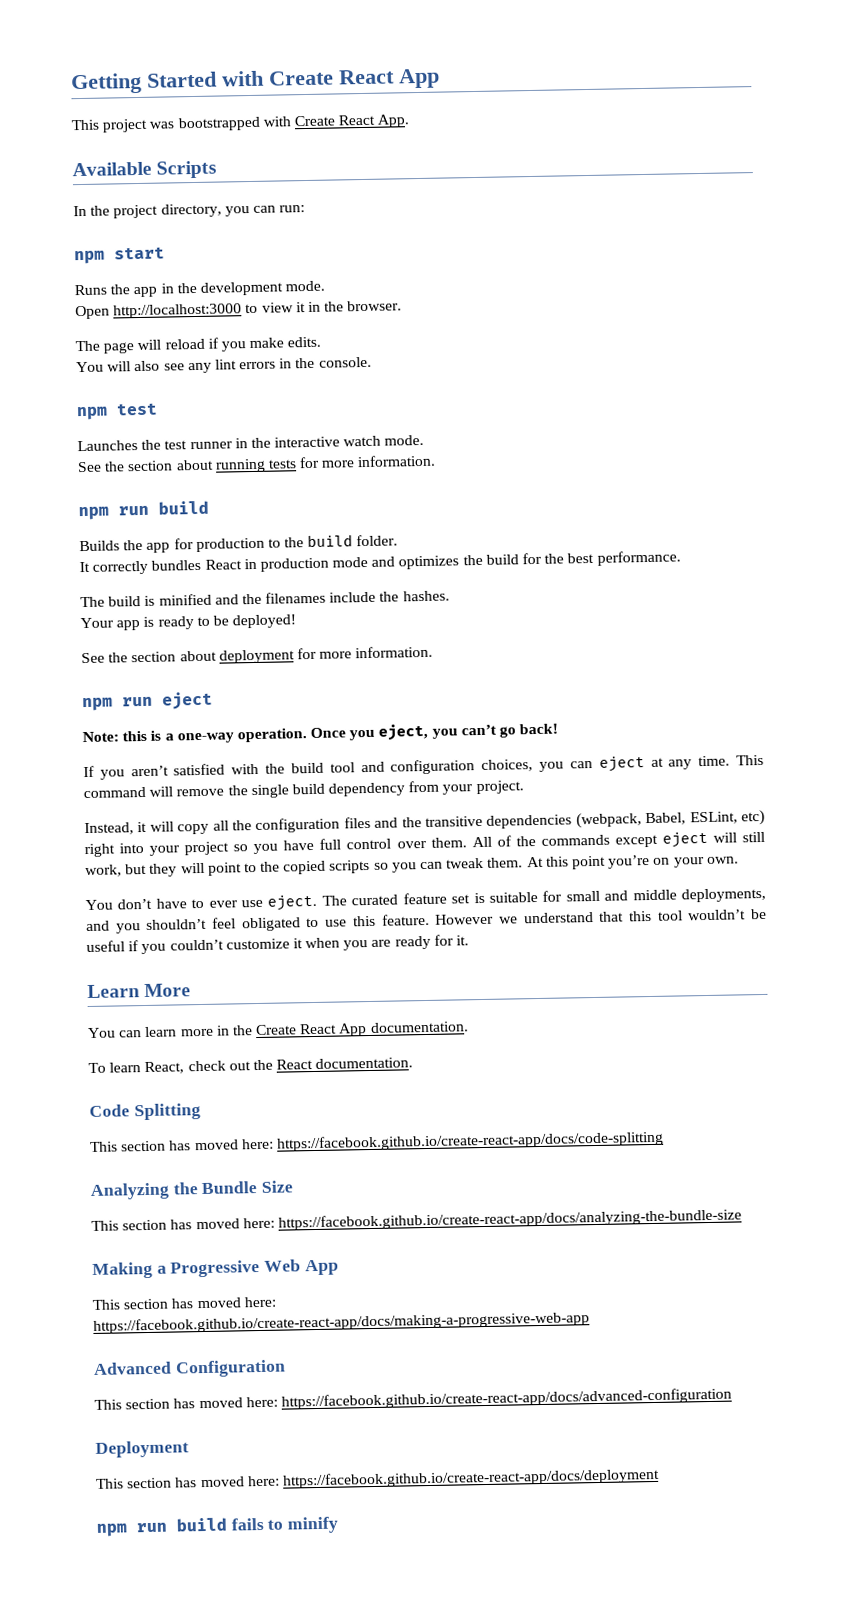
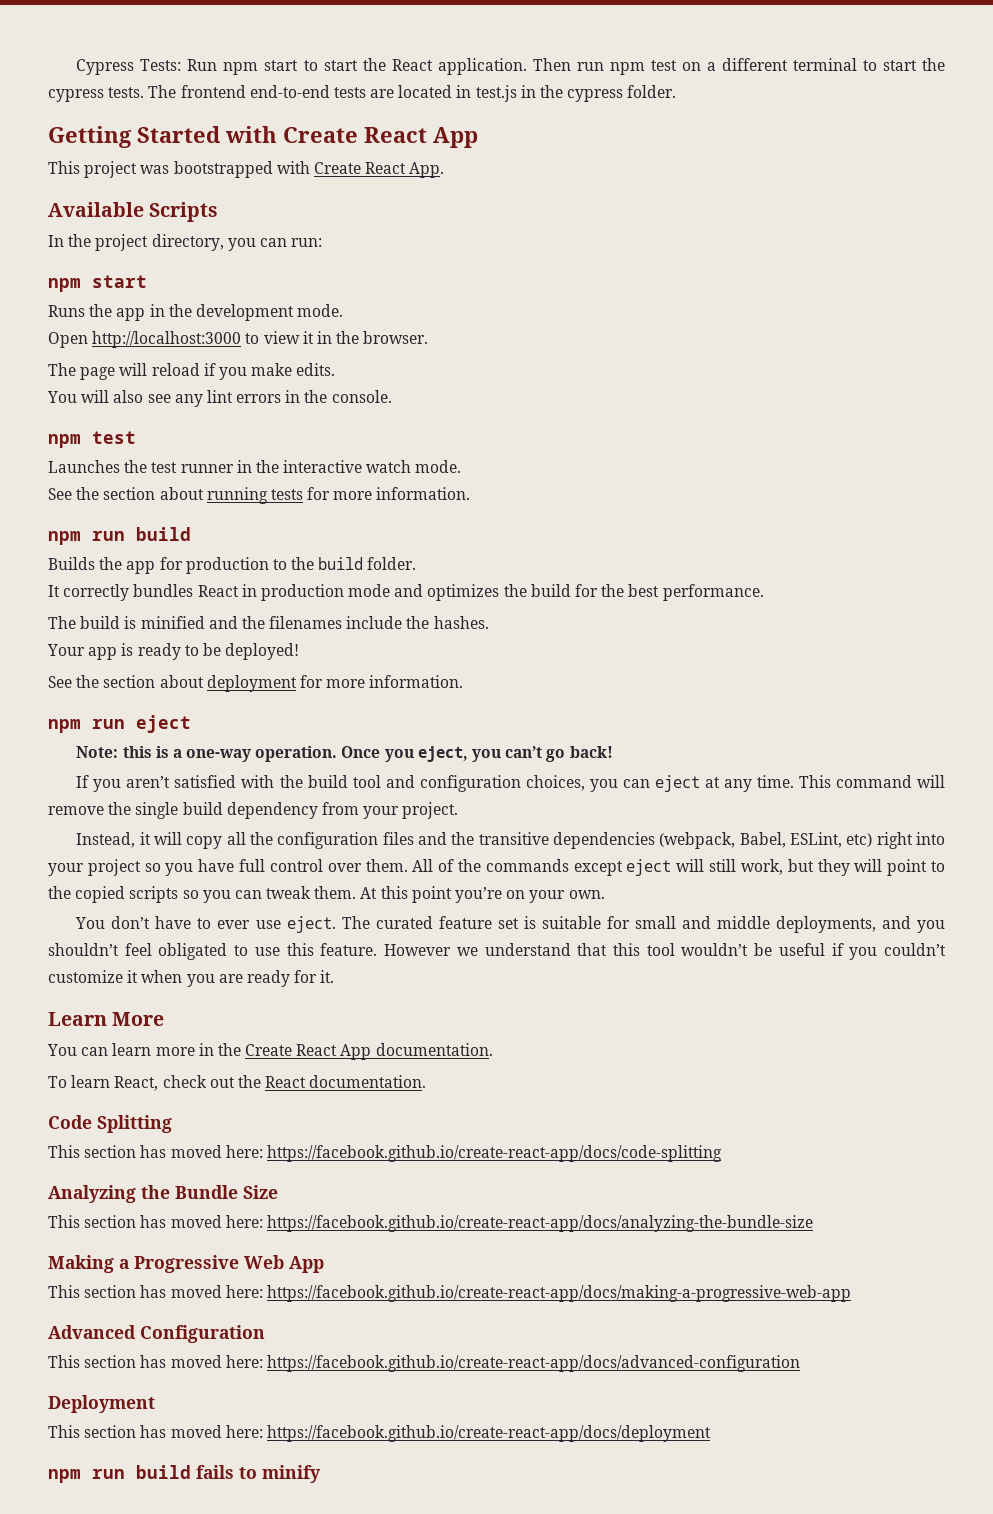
(71, 83) none -> [76,58,946,75] [48,85,677,102] Cypress Tests: Run npm start to start the React application. Then run npm test on a different terminal to start the cypress tests. The frontend end-to-end tests are located in test.js in the cypress folder. //

